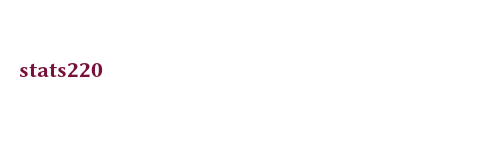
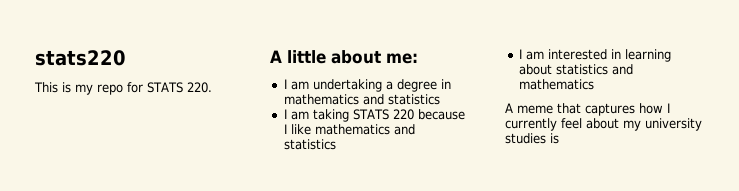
(103, 70) none -> [34,82,212,95] [270,50,418,64] [283,79,451,92] [283,94,440,105] [283,109,465,122] [283,124,415,135] [283,139,336,150] [518,49,671,62] [518,64,633,75] [518,79,594,90] [505,103,670,116] [505,118,702,131] [505,133,559,144] // This is my repo for STATS 220. // A little about me: // I am undertaking a degree in mathematics and statistics // I am taking STATS 220 because I like mathematics and statistics // I am interested in learning about statistics and mathematics // A meme that captures how I currently feel about my university studies is

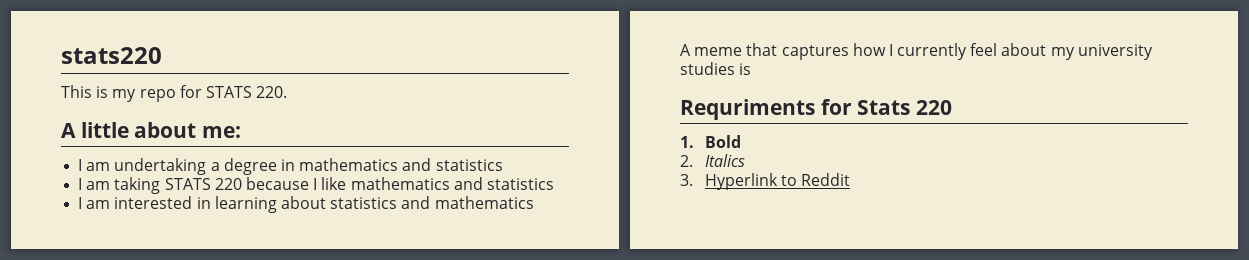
(559, 138) none -> [680,99,953,120] [680,135,741,148] [680,154,745,167] [680,173,851,190] // Requriments for Stats 220 // 1. Bold // 2. Italics // 3. Hyperlink to Reddit

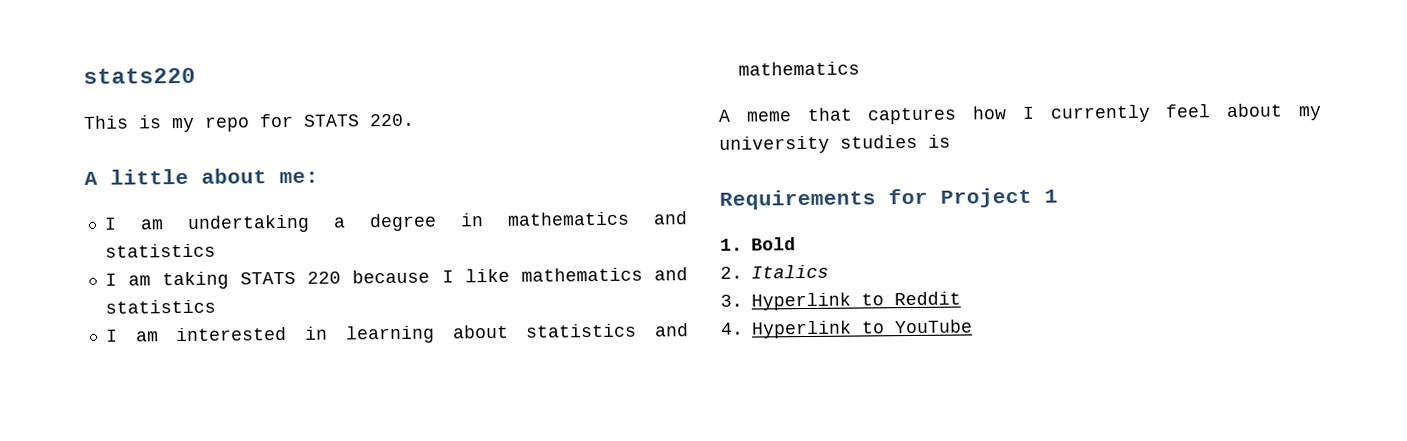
[680,99,953,120] Requriments for Stats 220 -> [719,187,1058,210] Requirements for Project 1
(851, 179) none -> [720,319,973,339] // 4. Hyperlink to YouTube

